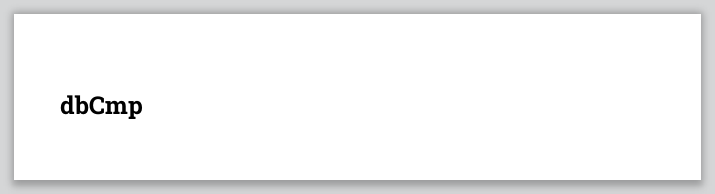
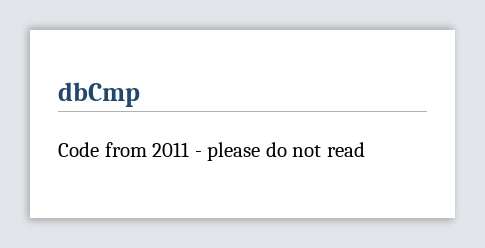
(143, 107) none -> [58,142,365,161] // Code from 2011 - please do not read

